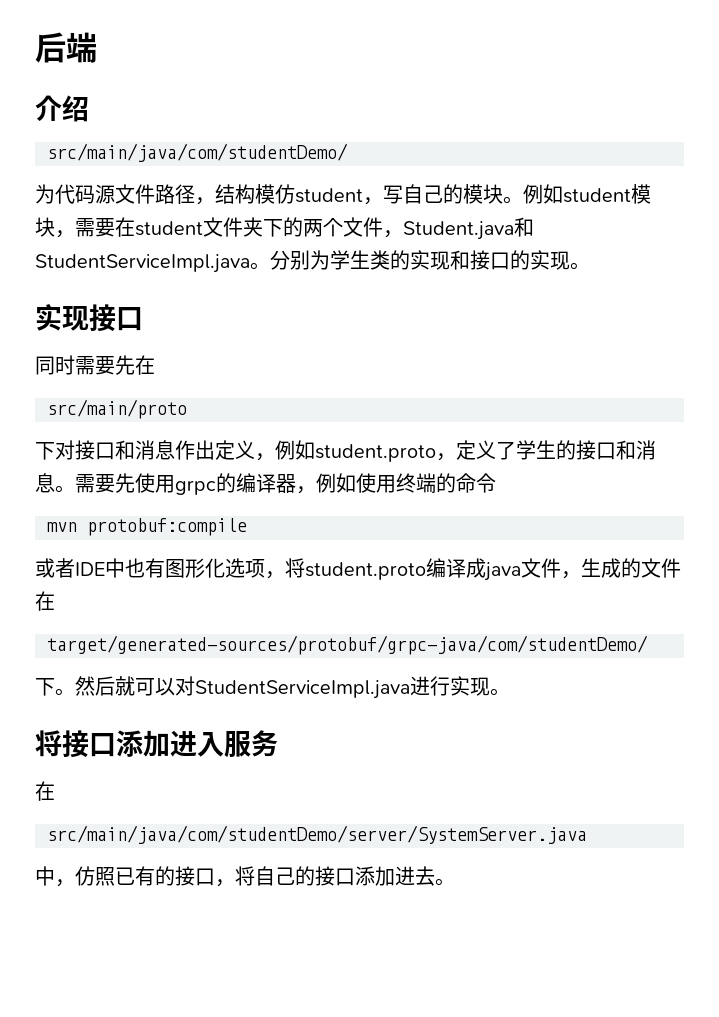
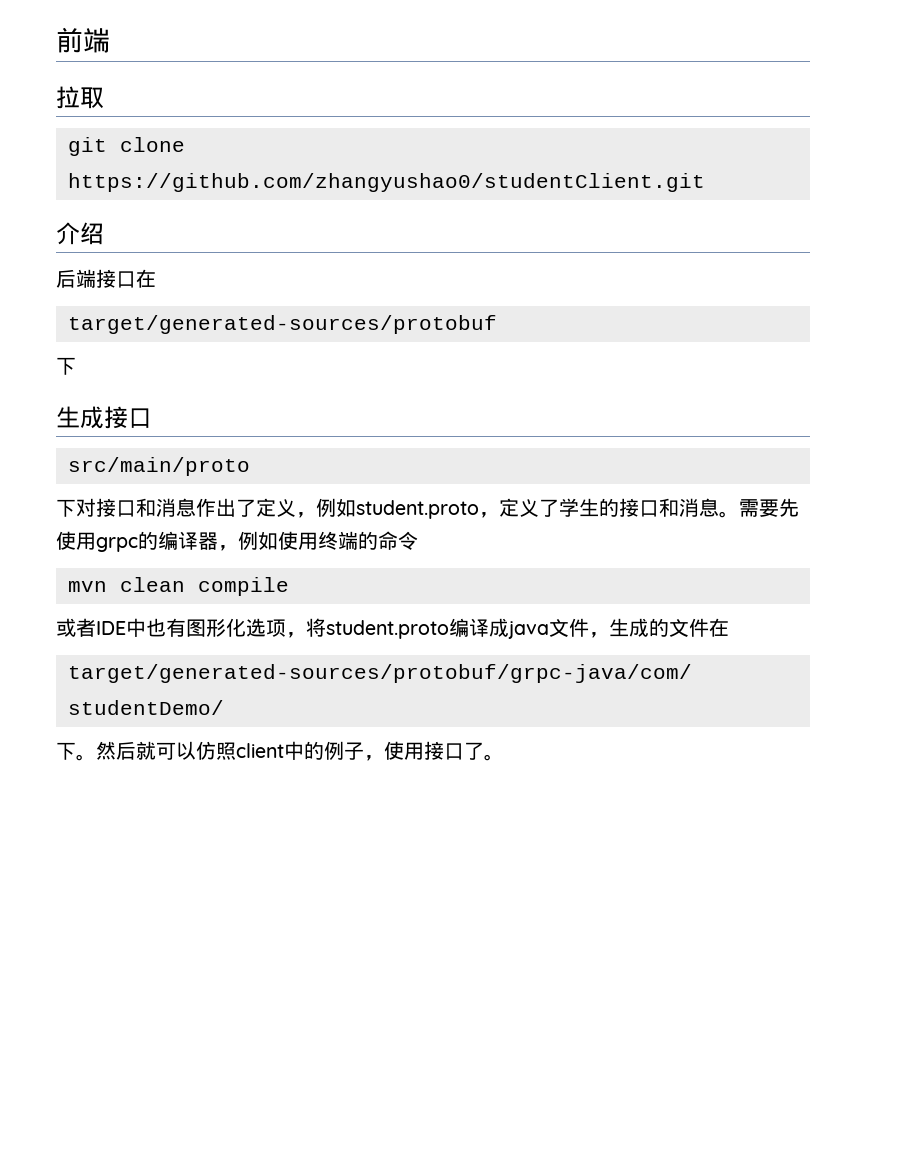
[35,32,66,63] 后 -> [56,27,83,53] 前
[35,95,89,122] [47,143,348,162] [35,184,651,205] [35,217,534,240] [35,250,590,273] [35,304,143,332] [35,355,155,375] 介绍 // src/main/java/com/studentDemo/ // 为代码源文件路径，结构模仿student，写自己的模块。例如student模块，需要在student文件夹下的两个文件，Student.java和StudentServiceImpl.java。分别为学生类的实现和接口的实现。 // 实现接口 // 同时需要先在 -> [56,86,104,109] [67,137,185,156] [67,173,705,192] [56,222,104,245] [56,269,156,288] [67,315,497,334] [56,357,76,375] [56,406,152,429] 拉取 // git clone https://github.com/zhangyushao0/studentClient.git // 介绍 // 后端接口在 // target/generated-sources/protobuf // 下 // 生成接口
(215, 450) none -> [236,499,256,517] 了
[87,518,247,536] protobuf:compile -> [119,577,289,596] clean compile
[175,676,510,699] [35,730,278,758] [35,781,55,801] [47,825,587,844] [35,866,435,887] 对StudentServiceImpl.java进行实现。 // 将接口添加进入服务 // 在 // src/main/java/com/studentDemo/server/SystemServer.java // 中，仿照已有的接口，将自己的接口添加进去 -> [196,741,484,761] 仿照client中的例子，使用接口了

